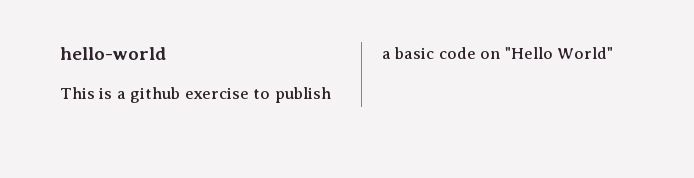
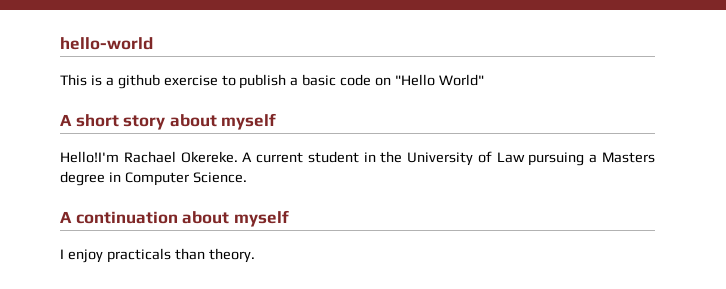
(614, 53) none -> [60,113,277,130] [60,151,655,166] [60,171,247,186] [60,210,289,227] [60,248,255,263] // A short story about myself // Hello!I'm Rachael Okereke. A current student in the University of Law pursuing a Masters degree in Computer Science. // A continuation about myself // I enjoy practicals than theory.

